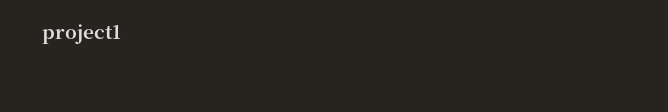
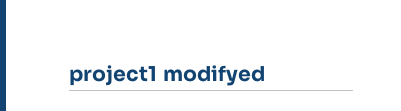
(121, 34) none -> [162,65,265,86] modifyed

